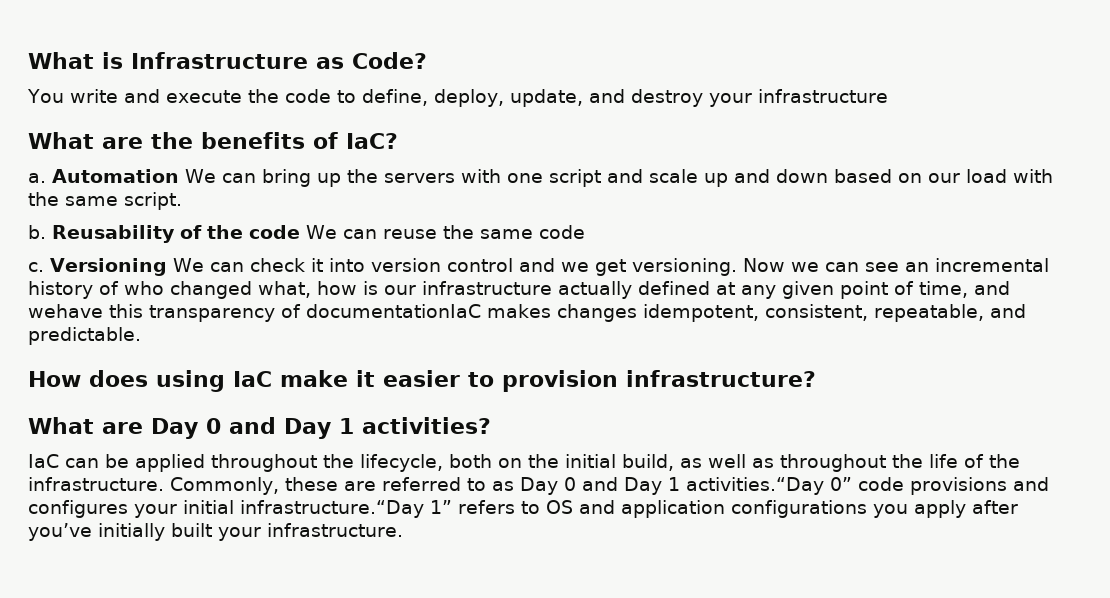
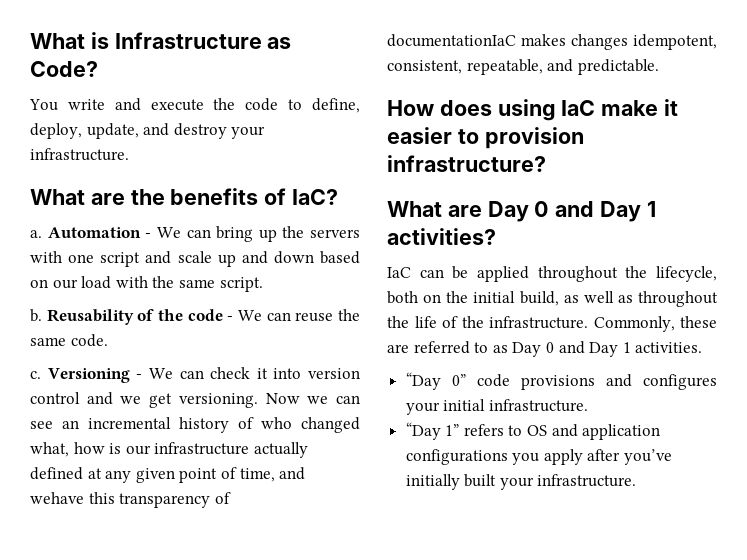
[757,89,888,103] infrastructure -> [30,148,129,161] infrastructure.
(179, 176) none -> [145,233,152,238] -
(300, 232) none -> [227,316,234,321] -
[538,225,585,239] code -> [70,334,108,347] code.
(167, 267) none -> [136,374,143,379] -
[686,477,824,495] activities.“Day -> [635,342,703,353] [405,372,441,390] activities. // “Day
[240,500,424,518] infrastructure.“Day -> [488,399,588,412] [405,422,441,440] infrastructure. // “Day

